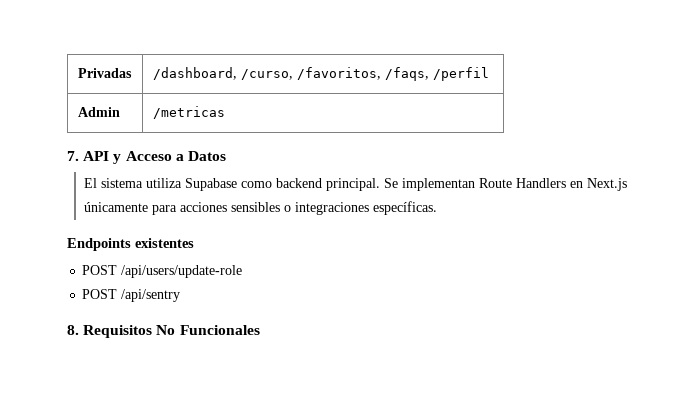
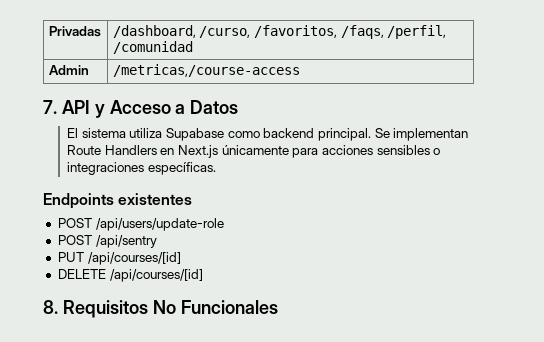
[432,67,489,81] /perfil -> [387,25,447,39] [112,41,193,54] /perfil, /comunidad
[152,106,225,119] /metricas -> [112,64,300,77] /metricas,/course-access
(181, 295) none -> [57,252,181,265] [57,269,203,282] // PUT /api/courses/[id] // DELETE /api/courses/[id]

